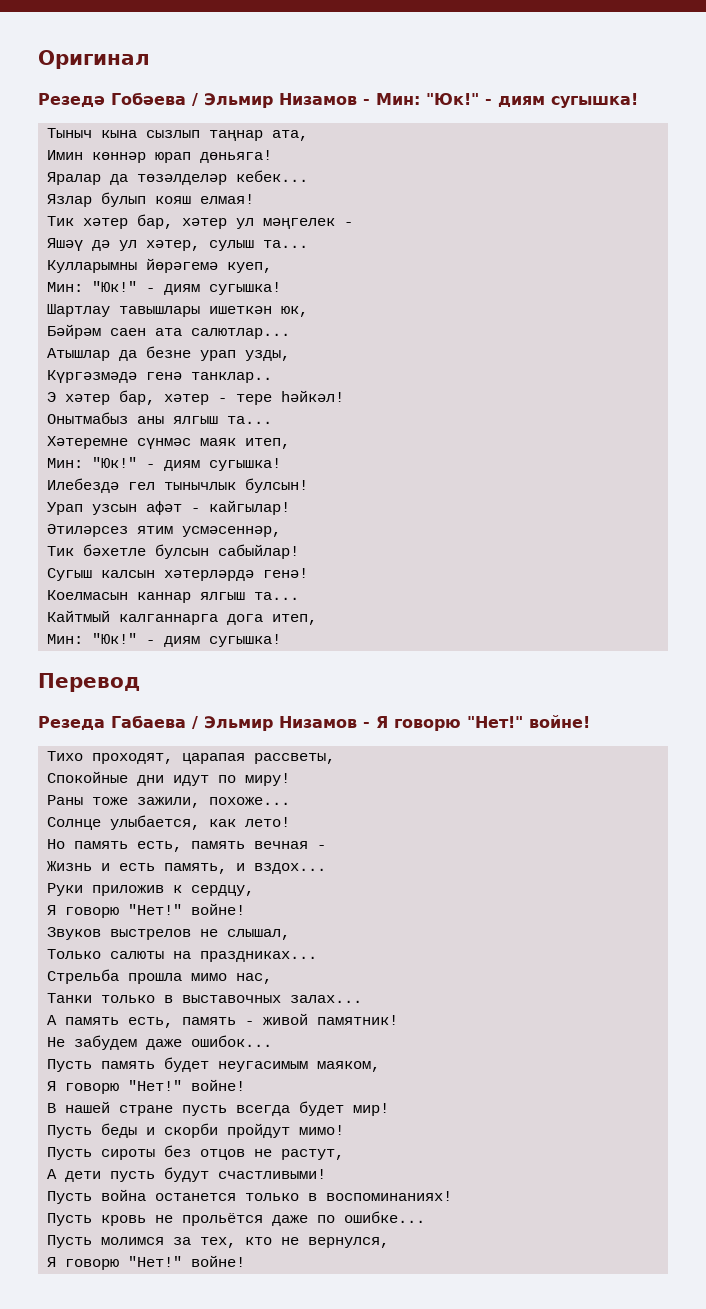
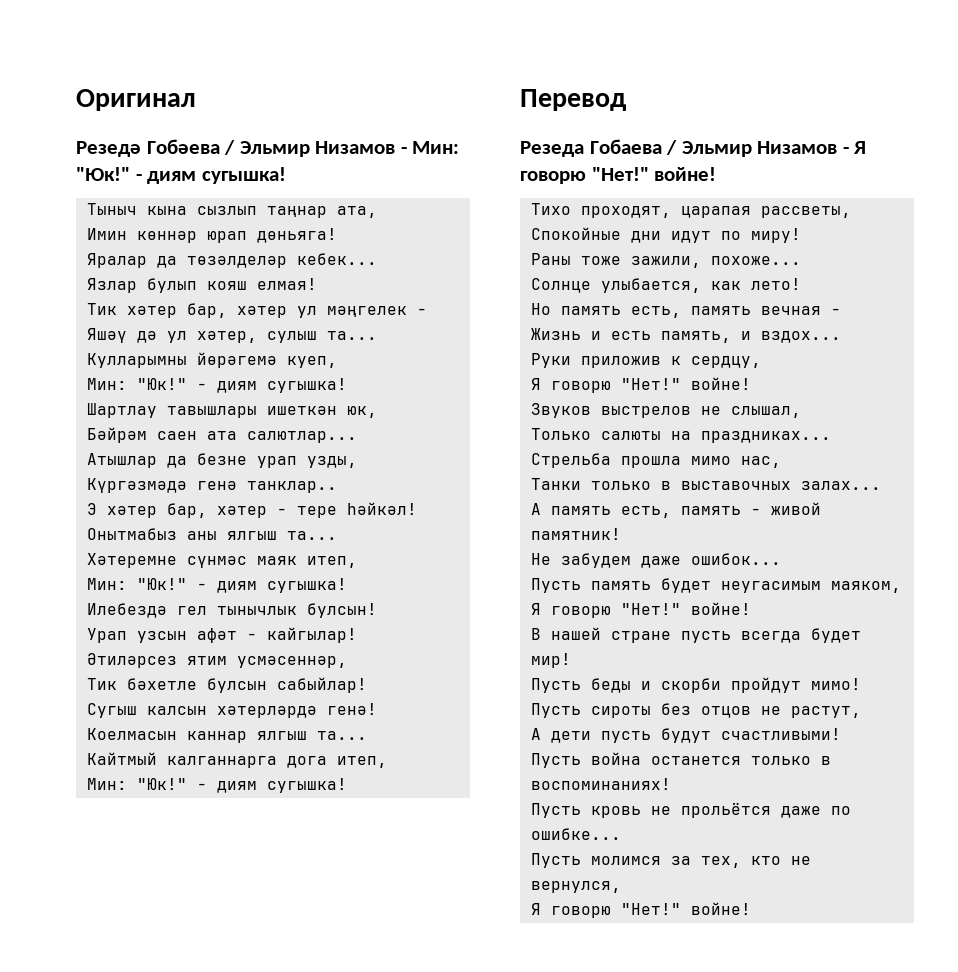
[111,715,186,728] Габаева -> [589,139,662,154] Гобаева

